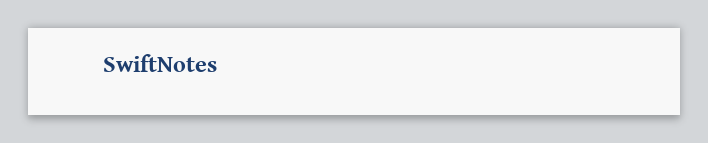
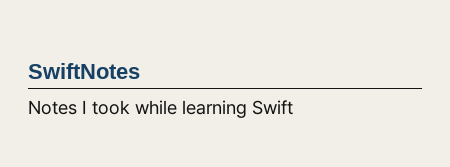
(217, 63) none -> [28,100,293,118] // Notes I took while learning Swift

